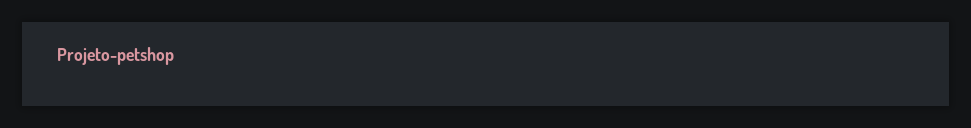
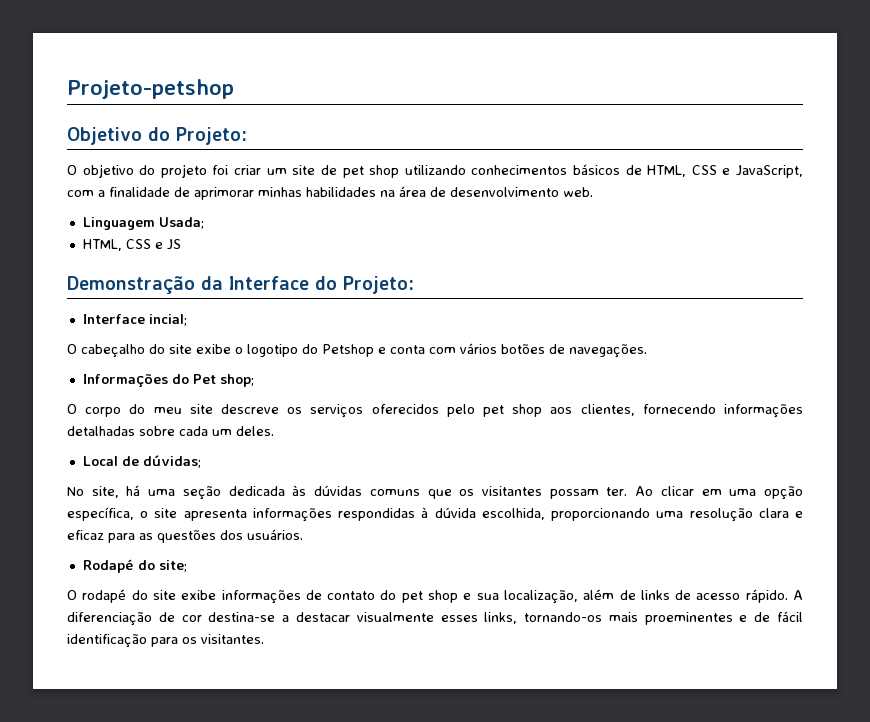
(174, 56) none -> [67,127,247,145] [67,164,803,178] [67,186,593,200] [82,217,204,230] [82,239,181,251] [67,276,414,294] [82,314,187,326] [67,343,647,358] [82,374,254,387] [67,404,803,418] [67,426,274,436] [82,455,201,468] [67,485,803,500] [67,507,804,522] [67,529,303,543] [82,559,187,573] [67,589,803,604] [67,611,804,626] [67,634,264,648] // Objetivo do Projeto: // O objetivo do projeto foi criar um site de pet shop utilizando conhecimentos básicos de HTML, CSS e JavaScript, com a finalidade de aprimorar minhas habilidades na área de desenvolvimento web. // Linguagem Usada; // HTML, CSS e JS // Demonstração da Interface do Projeto: // Interface incial; // O cabeçalho do site exibe o logotipo do Petshop e conta com vários botões de navegações. // Informações do Pet shop; // O corpo do meu site descreve os serviços oferecidos pelo pet shop aos clientes, fornecendo informações detalhadas sobre cada um deles. // Local de dúvidas; // No site, há uma seção dedicada às dúvidas comuns que os visitantes possam ter. Ao clicar em uma opção específica, o site apresenta informações respondidas à dúvida escolhida, proporcionando uma resolução clara e eficaz para as questões dos usuários. // Rodapé do site; // O rodapé do site exibe informações de contato do pet shop e sua localização, além de links de acesso rápido. A diferenciação de cor destina-se a destacar visualmente esses links, tornando-os mais proeminentes e de fácil identificação para os visitantes.

